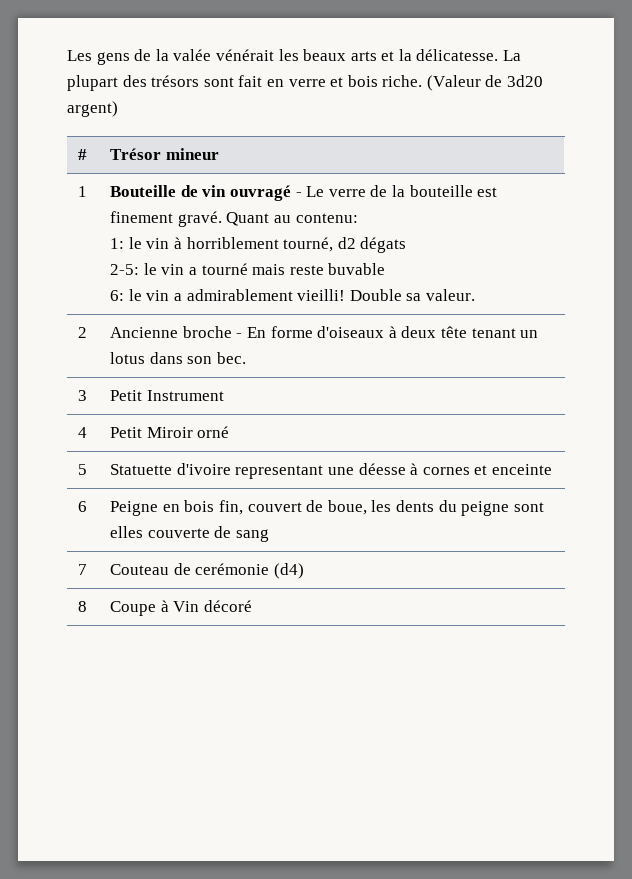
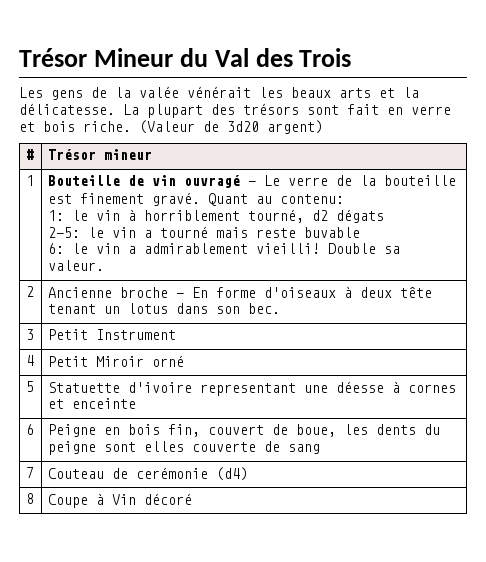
(67, 55) none -> [19,48,352,67] Trésor Mineur du Val des Trois //

